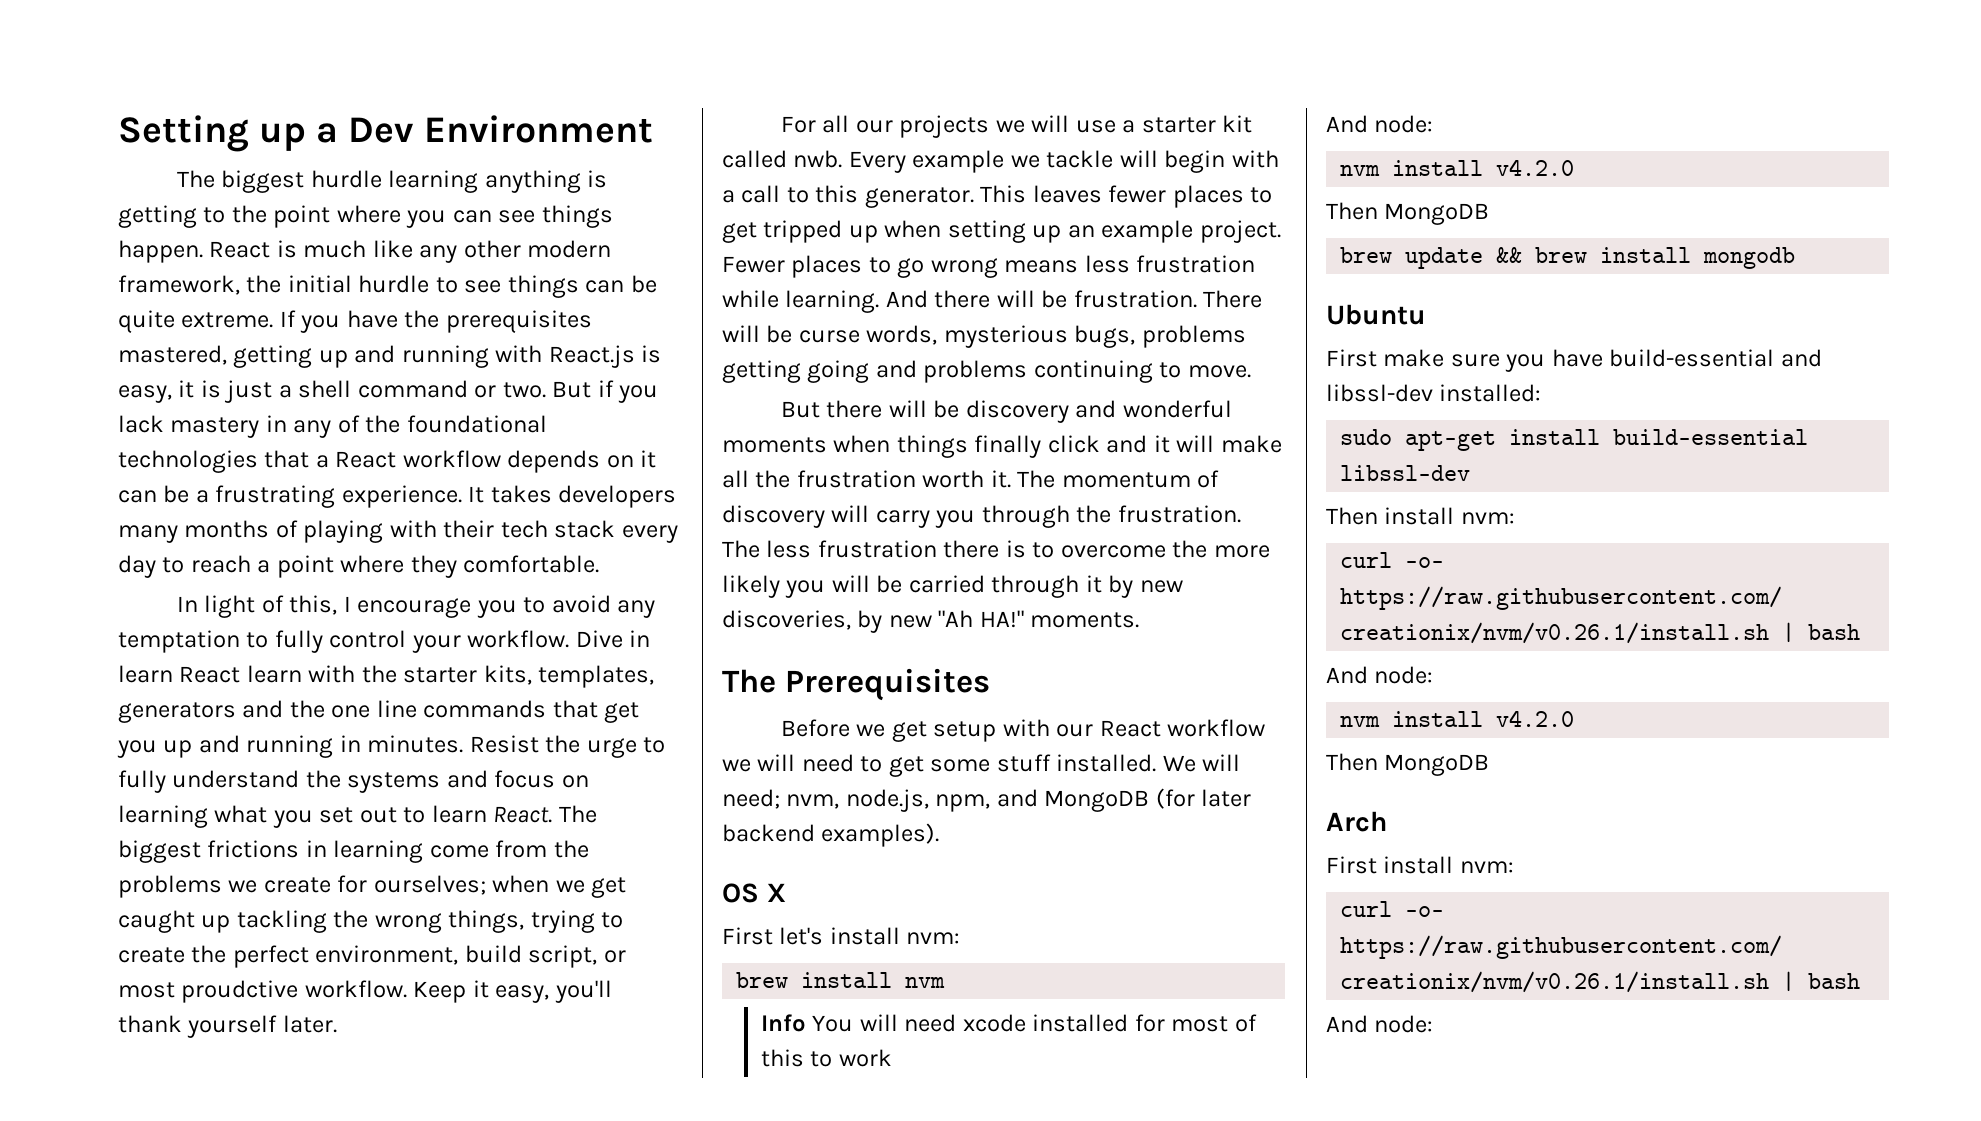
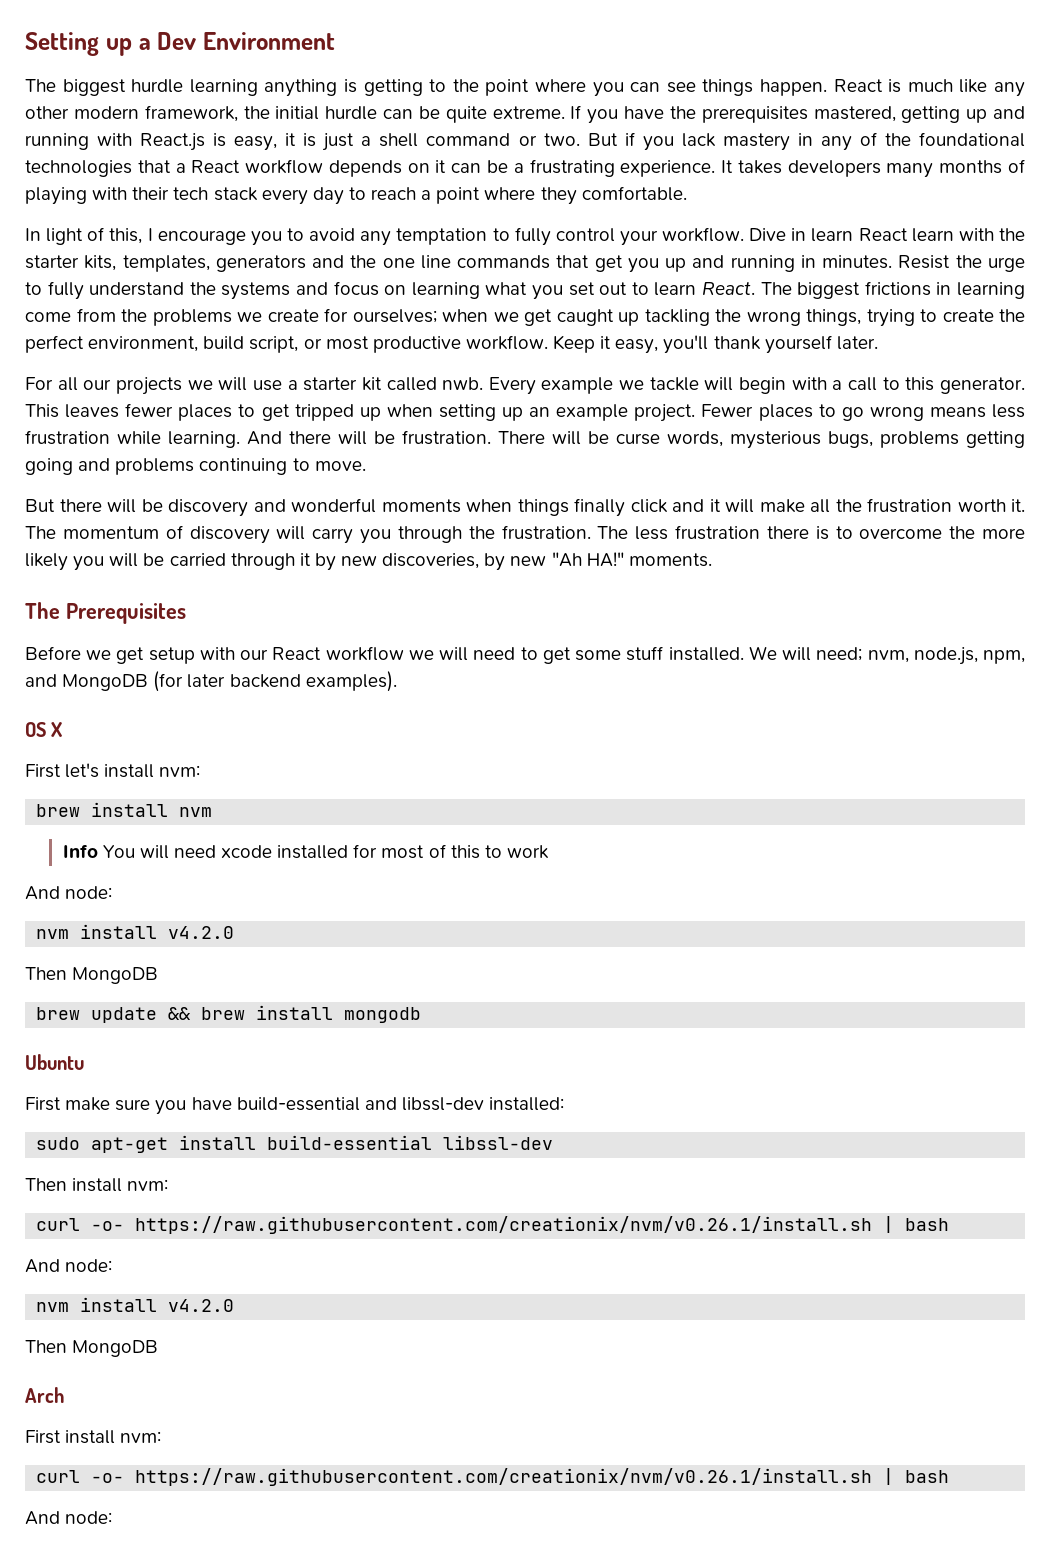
[435,275,579,298] to see things -> (378, 113) none
[181,980,299,1003] proudctive -> [372,336,461,353] productive

